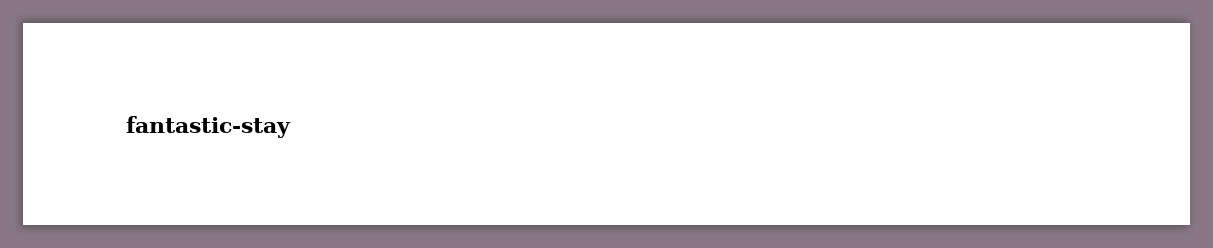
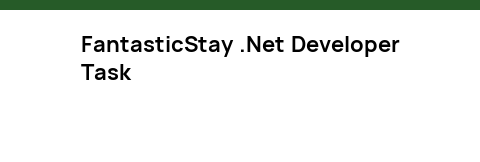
[126,116,291,138] fantastic-stay -> [81,36,400,57] [81,64,132,80] FantasticStay .Net Developer Task

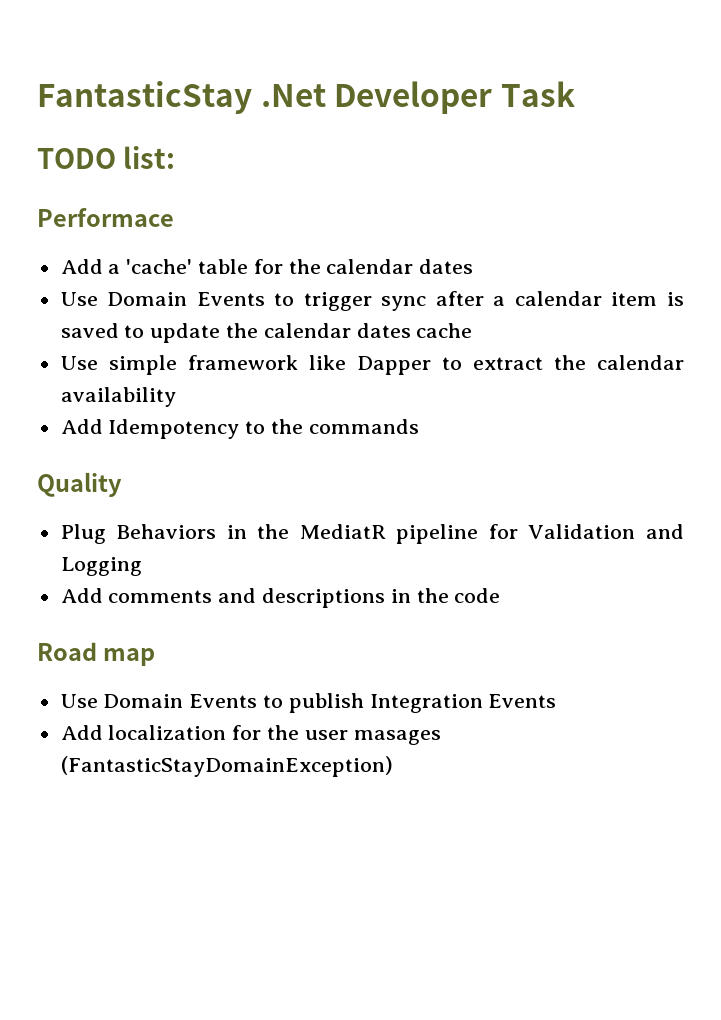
(132, 72) none -> [37,146,176,169] [37,208,174,227] [60,259,474,274] [60,291,684,311] [60,323,473,343] [60,355,684,375] [60,387,176,407] [60,419,419,439] [37,472,122,497] [60,524,684,544] [60,557,142,576] [60,588,501,608] [37,642,156,666] [60,693,557,713] [60,725,441,745] [60,756,393,777] // TODO list: // Performace // Add a 'cache' table for the calendar dates // Use Domain Events to trigger sync after a calendar item is saved to update the calendar dates cache // Use simple framework like Dapper to extract the calendar availability // Add Idempotency to the commands // Quality // Plug Behaviors in the MediatR pipeline for Validation and Logging // Add comments and descriptions in the code // Road map // Use Domain Events to publish Integration Events // Add localization for the user masages (FantasticStayDomainException)

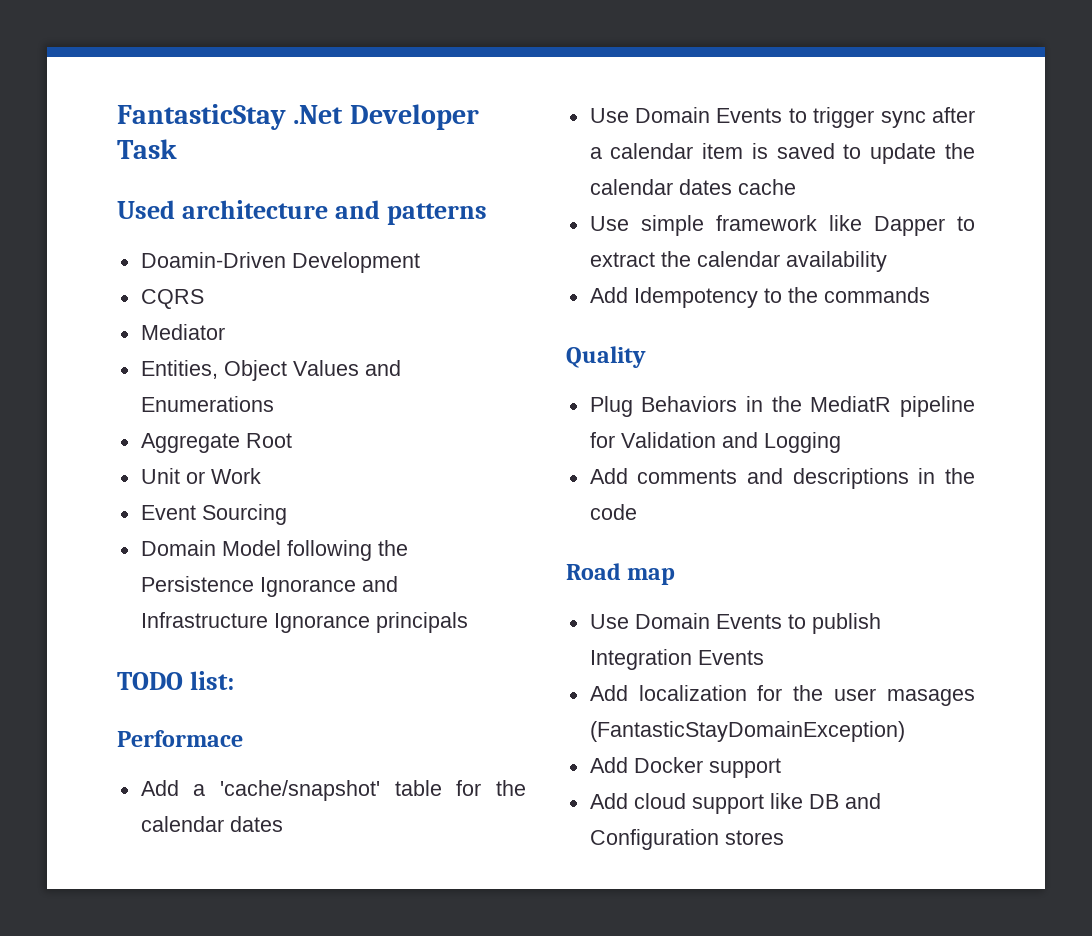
(575, 94) none -> [117,200,487,225] [140,252,420,273] [140,289,204,309] [140,324,225,340] [140,360,401,381] [140,396,274,412] [140,433,292,453] [140,468,261,484] [140,504,287,525] [140,540,408,561] [140,576,398,597] [140,612,468,633] // Used architecture and patterns // Doamin-Driven Development // CQRS // Mediator // Entities, Object Values and Enumerations // Aggregate Root // Unit or Work // Event Sourcing // Domain Model following the Persistence Ignorance and Infrastructure Ignorance principals
[126,259,193,274] 'cache' -> [219,780,380,801] 'cache/snapshot'
(393, 766) none -> [589,757,781,778] [589,793,881,814] [589,829,784,850] // Add Docker support // Add cloud support like DB and Configuration stores

